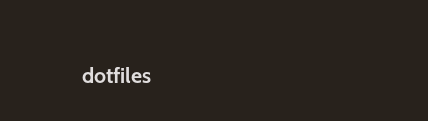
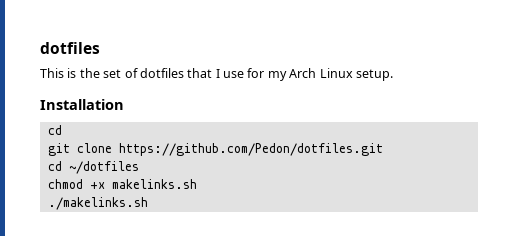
[82,67,151,83] dotfiles -> [40,42,100,54] [40,68,393,81] [40,99,124,110] [47,125,62,135] [47,143,383,156] [47,161,139,174] [47,179,197,189] [47,197,148,210] dotfiles // This is the set of dotfiles that I use for my Arch Linux setup. // Installation // cd // git clone https://github.com/Pedon/dotfiles.git // cd ~/dotfiles // chmod +x makelinks.sh // ./makelinks.sh

